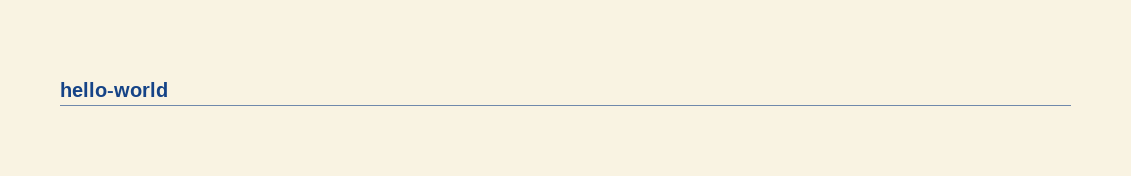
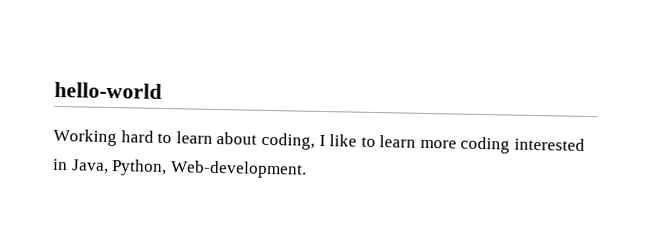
(168, 89) none -> [53,128,586,154] [53,158,307,179] // Working hard to learn about coding, I like to learn more coding interested in Java, Python, Web-development.

